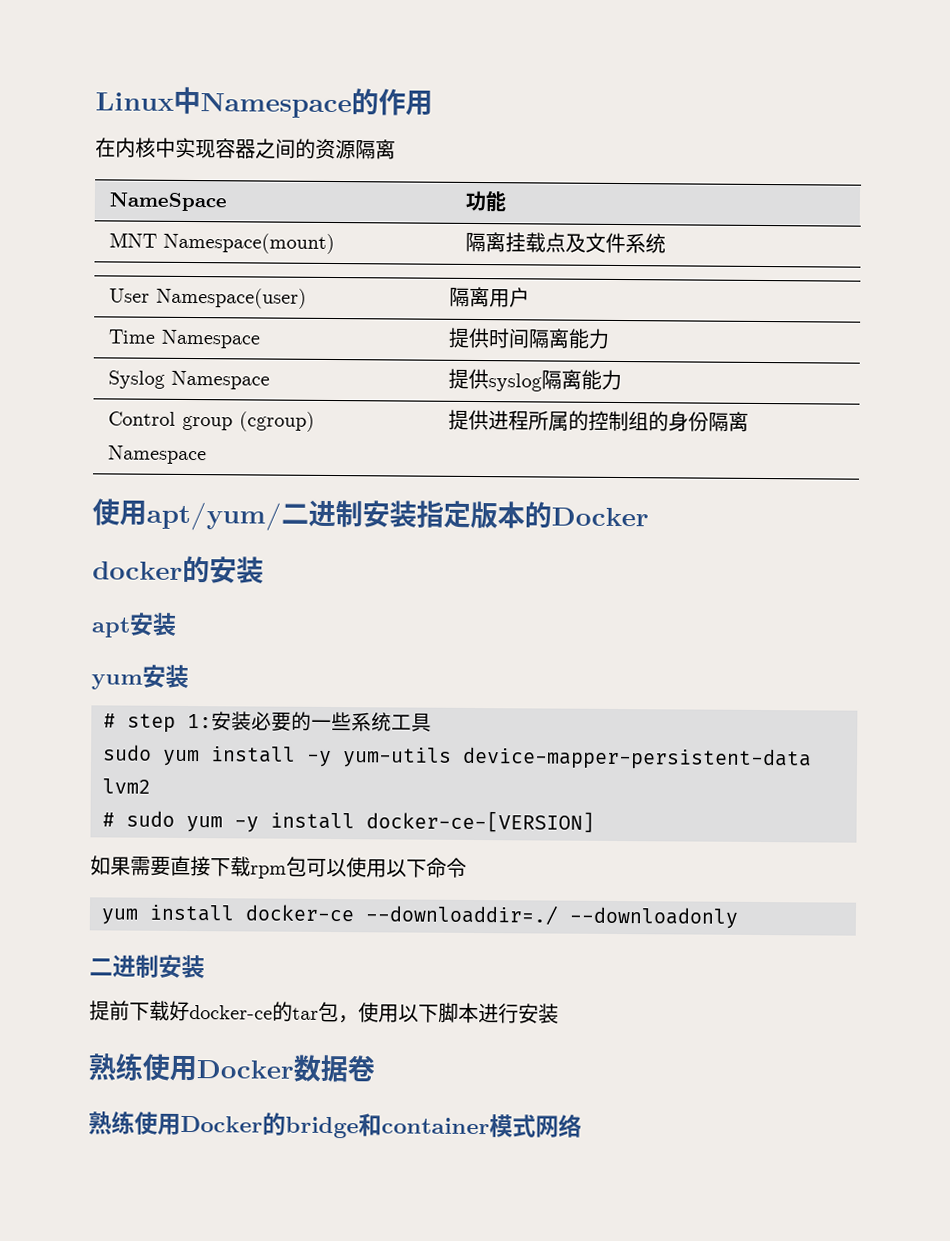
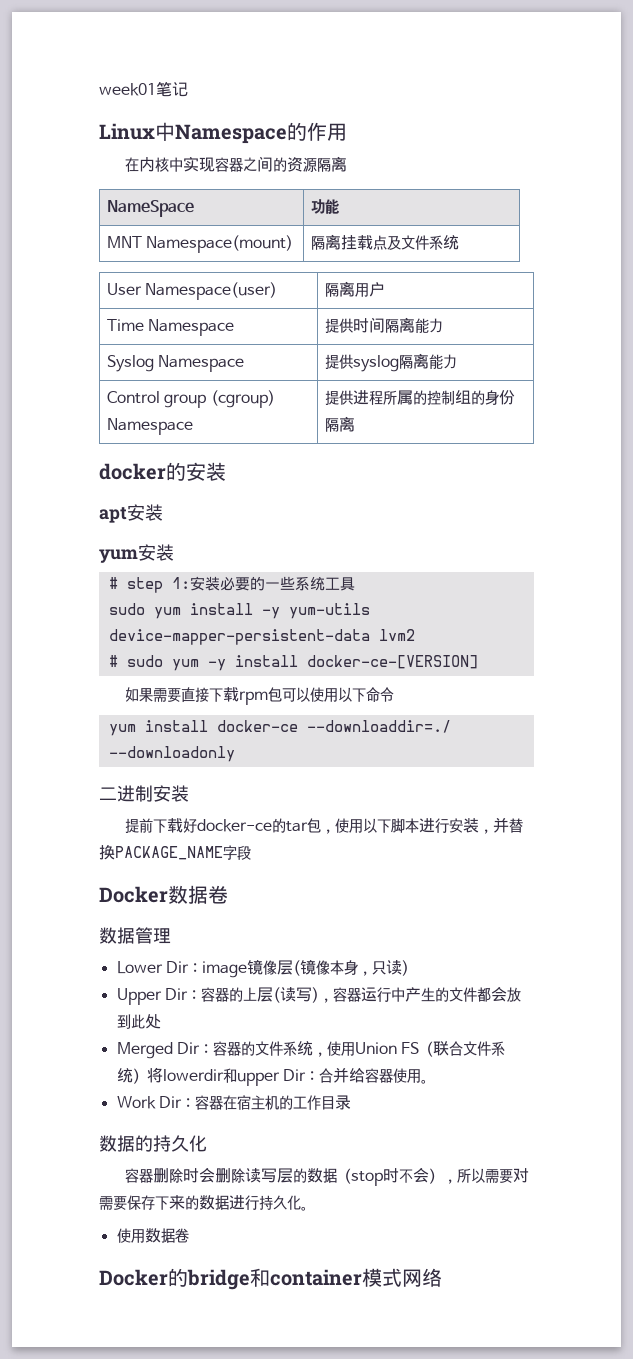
(95, 101) none -> [99,81,188,97] week01笔记 //
[92,498,649,531] // 使用apt/yum/二进制安装指定版本的Docker -> (356, 424) none
[88,1053,197,1082] // 熟练使用 -> [479,817,524,834] [99,845,251,860] ，并替换PACKAGE_NAME字段 //
[88,1111,181,1135] 熟练使用 -> [99,927,171,944] [116,959,409,978] [116,986,521,1005] [116,1014,161,1029] [116,1041,506,1059] [116,1067,428,1086] [116,1095,351,1110] [99,1135,207,1152] [125,1167,530,1186] [99,1195,308,1211] [116,1228,189,1243] 数据管理 // Lower Dir：image镜像层(镜像本身，只读) // Upper Dir：容器的上层(读写)，容器运行中产生的文件都会放到此处 // Merged Dir：容器的文件系统，使用Union FS（联合文件系统）将lowerdir和upper Dir：合并给容器使用。 // Work Dir：容器在宿主机的工作目录 // 数据的持久化 // 容器删除时会删除读写层的数据（stop时不会），所以需要对需要保存下来的数据进行持久化。 // 使用数据卷 //

